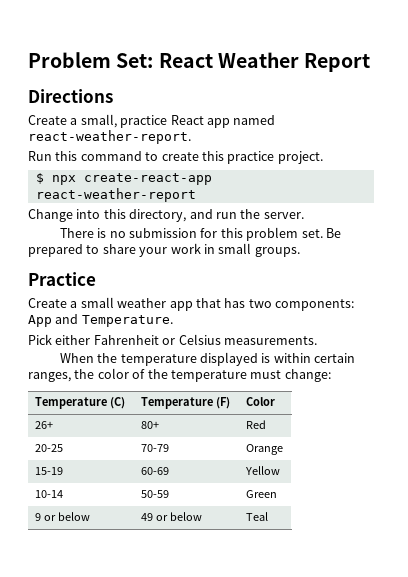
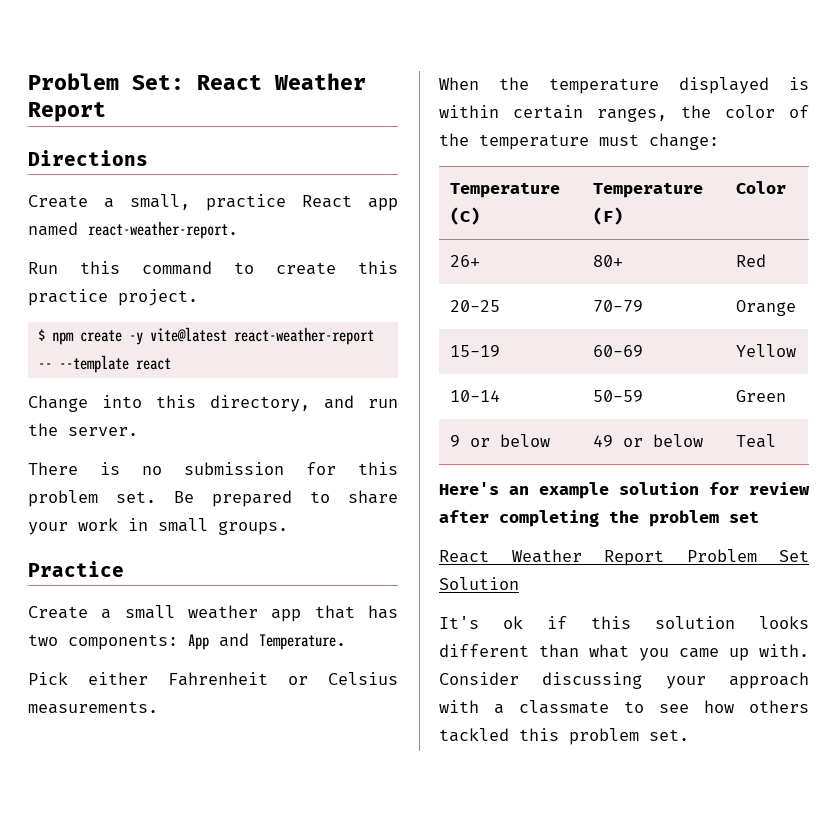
[51,173,212,185] [35,188,196,202] npx create-react-app react-weather-report -> [51,327,374,345] [37,355,171,373] npm create -y vite@latest react-weather-report -- --template react
(269, 516) none -> [439,482,810,499] [439,510,759,527] [439,549,809,566] [439,577,519,590] [439,616,809,629] [439,644,809,661] [439,672,809,689] [439,700,809,714] [439,728,689,745] // Here's an example solution for review after completing the problem set // React Weather Report Problem Set Solution // It's ok if this solution looks different than what you came up with. Consider discussing your approach with a classmate to see how others tackled this problem set.

